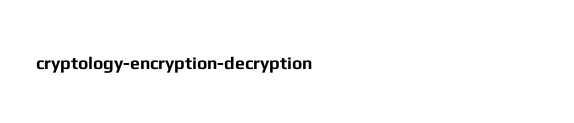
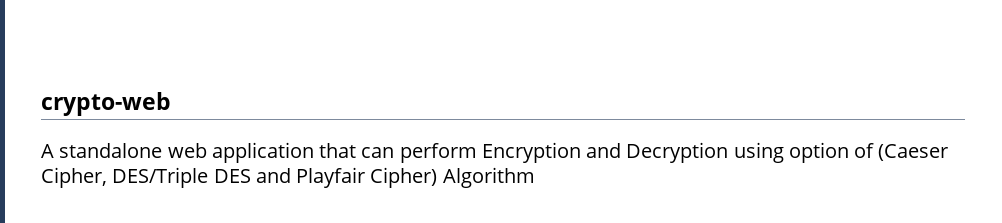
[36,56,312,73] cryptology-encryption-decryption -> [41,92,171,116] [41,142,949,163] [41,167,535,188] crypto-web // A standalone web application that can perform Encryption and Decryption using option of (Caeser Cipher, DES/Triple DES and Playfair Cipher) Algorithm

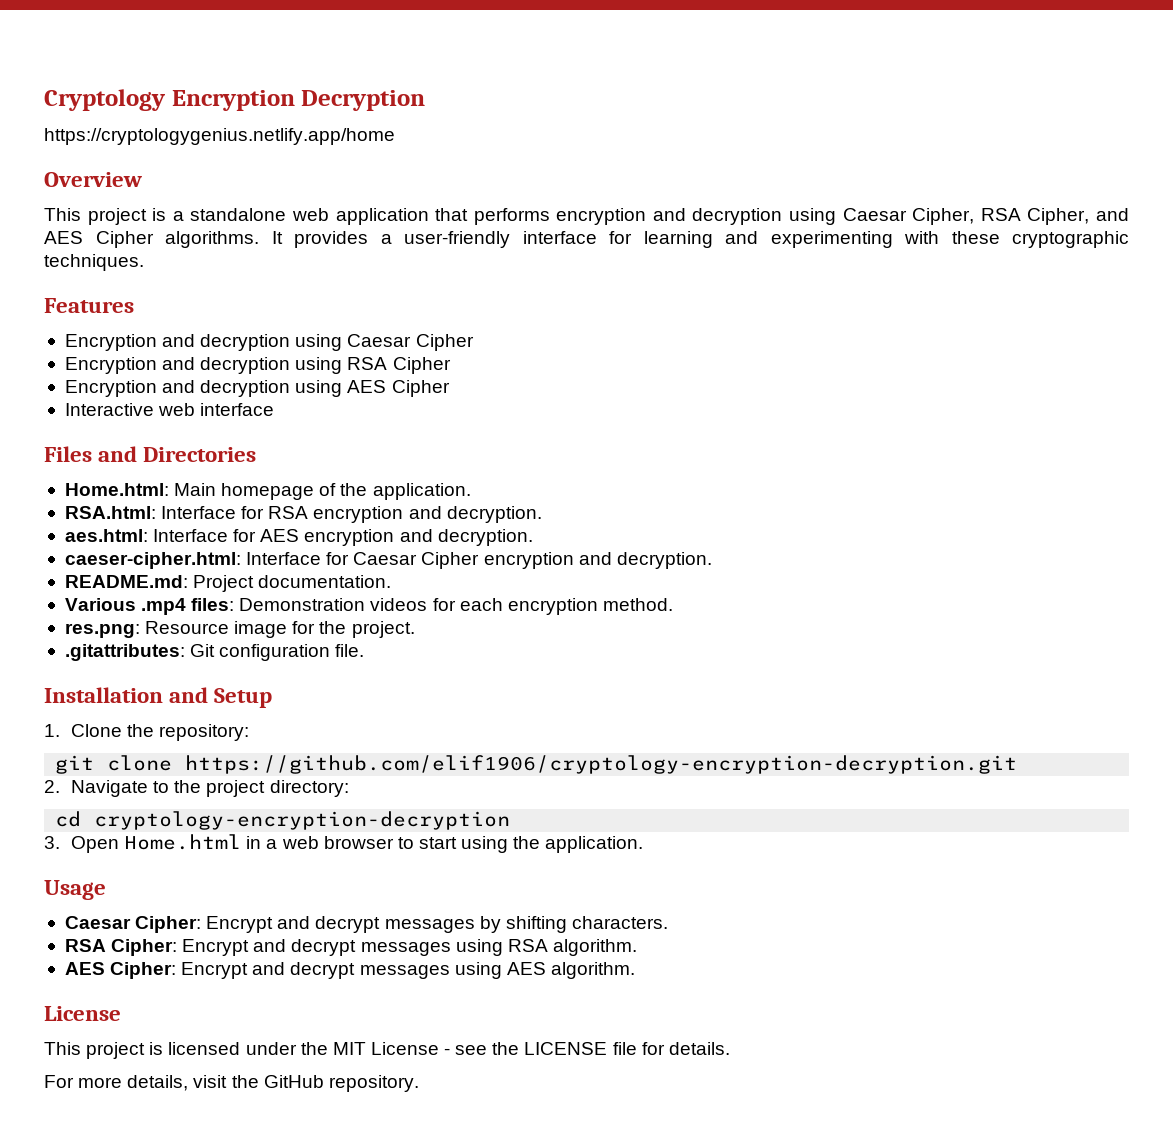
[41,92,171,116] [41,142,949,163] [41,167,535,188] crypto-web // A standalone web application that can perform Encryption and Decryption using option of (Caeser Cipher, DES/Triple DES and Playfair Cipher) Algorithm -> [44,89,426,111] [44,128,395,145] [44,172,142,187] [44,208,1129,225] [44,231,1129,248] [44,254,144,271] [44,298,134,313] [64,334,474,351] [64,357,451,374] [64,380,450,397] [64,403,275,416] [44,446,257,462] [64,483,471,500] [64,506,542,523] [64,529,533,546] [64,552,712,569] [64,575,392,592] [64,598,673,615] [64,621,415,638] [64,644,365,661] [44,687,273,708] [44,724,250,741] [55,755,1018,774] [44,780,349,797] [55,811,511,830] [44,834,644,853] [44,880,106,900] [64,916,668,933] [64,939,637,956] [64,962,635,979] [44,1006,121,1021] [44,1042,730,1059] [44,1075,419,1092] Cryptology Encryption Decryption // https://cryptologygenius.netlify.app/home // Overview // This project is a standalone web application that performs encryption and decryption using Caesar Cipher, RSA Cipher, and AES Cipher algorithms. It provides a user-friendly interface for learning and experimenting with these cryptographic techniques. // Features // Encryption and decryption using Caesar Cipher // Encryption and decryption using RSA Cipher // Encryption and decryption using AES Cipher // Interactive web interface // Files and Directories // Home.html: Main homepage of the application. // RSA.html: Interface for RSA encryption and decryption. // aes.html: Interface for AES encryption and decryption. // caeser-cipher.html: Interface for Caesar Cipher encryption and decryption. // README.md: Project documentation. // Various .mp4 files: Demonstration videos for each encryption method. // res.png: Resource image for the project. // .gitattributes: Git configuration file. // Installation and Setup // 1. Clone the repository: // git clone https://github.com/elif1906/cryptology-encryption-decryption.git // 2. Navigate to the project directory: // cd cryptology-encryption-decryption // 3. Open Home.html in a web browser to start using the application. // Usage // Caesar Cipher: Encrypt and decrypt messages by shifting characters. // RSA Cipher: Encrypt and decrypt messages using RSA algorithm. // AES Cipher: Encrypt and decrypt messages using AES algorithm. // License // This project is licensed under the MIT License - see the LICENSE file for details. // For more details, visit the GitHub repository.

